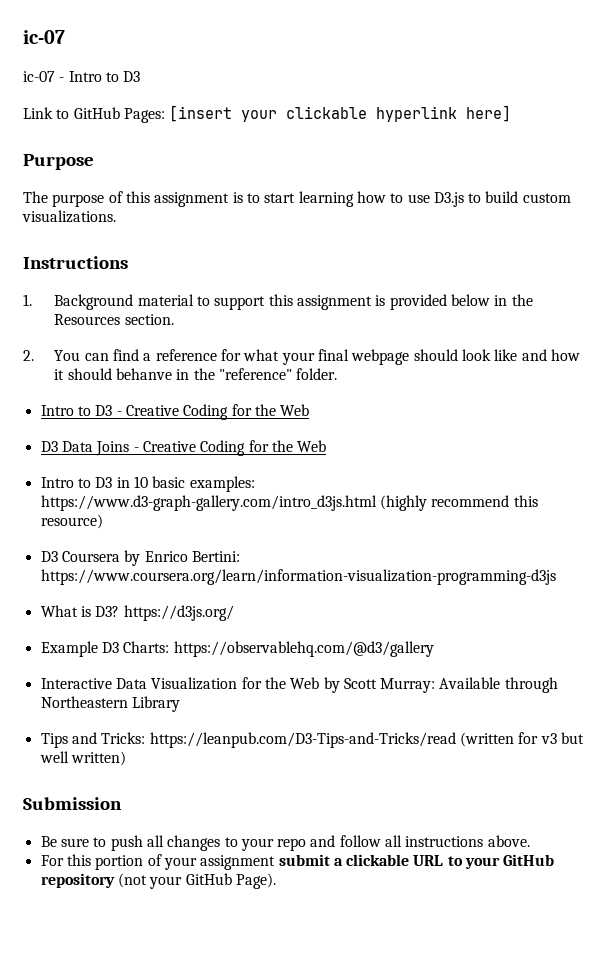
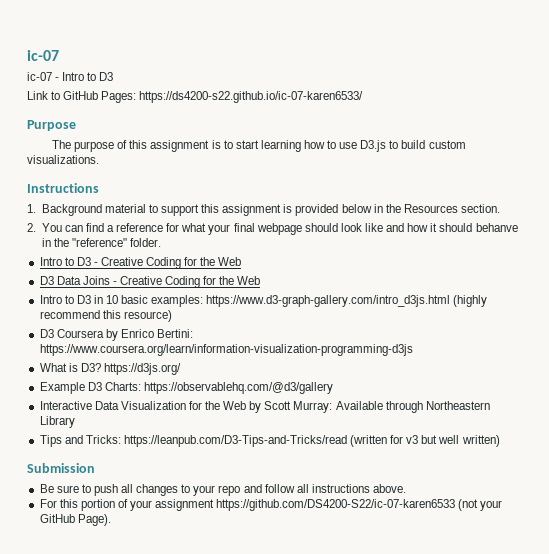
[169,105,512,122] [insert your clickable hyperlink here] -> [139,91,364,103] https://ds4200-s22.github.io/ic-07-karen6533/
[278,854,555,869] [40,873,115,888] submit a clickable URL to your GitHub repository -> [216,499,456,511] https://github.com/DS4200-S22/ic-07-karen6533

